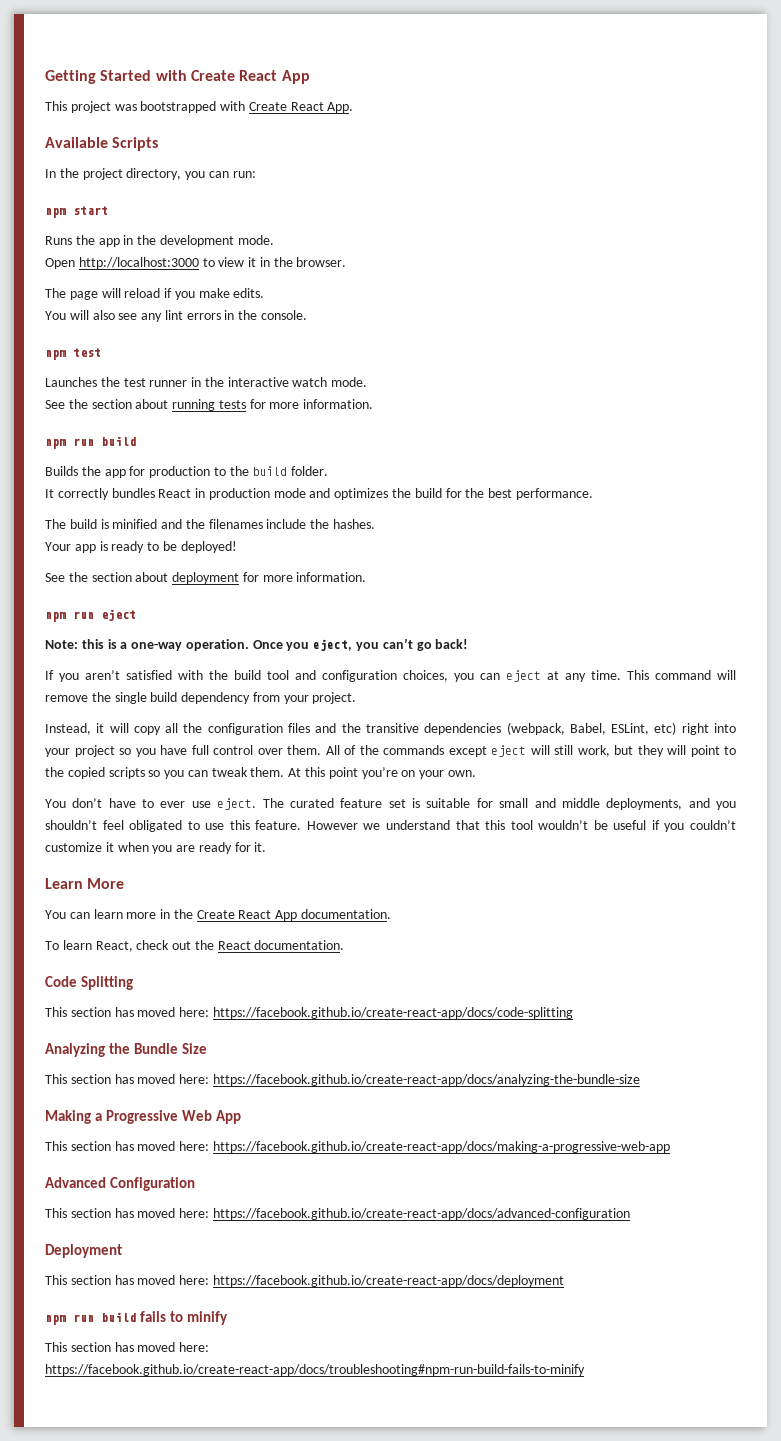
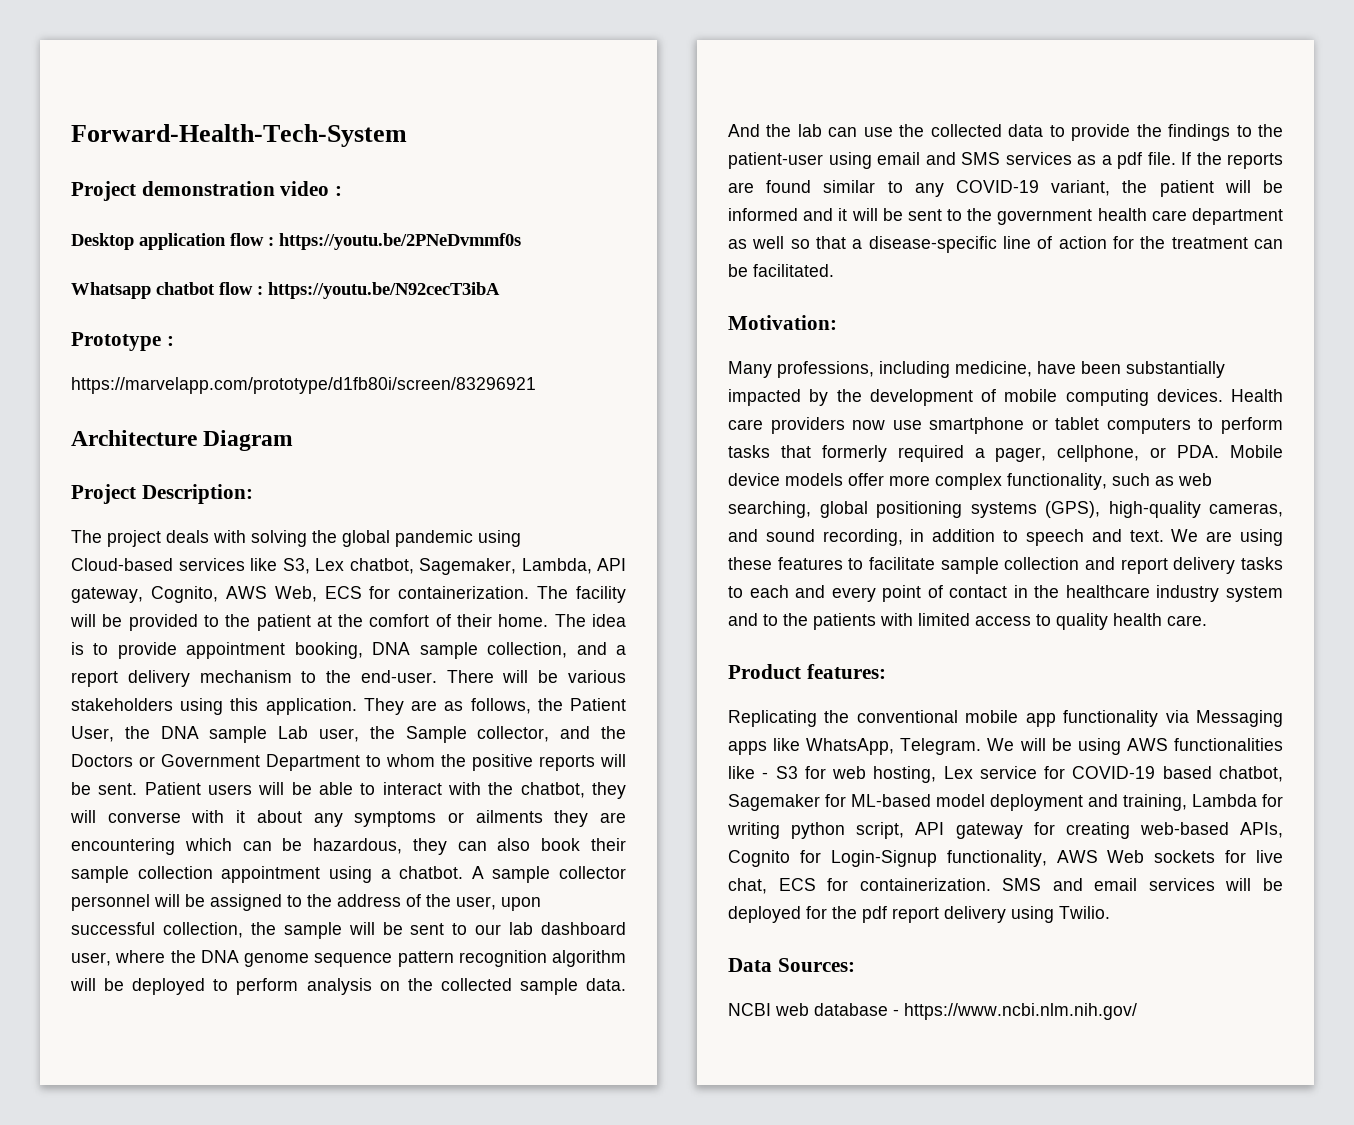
[45,70,310,84] [45,101,354,113] [45,137,159,151] [45,168,256,180] [45,206,108,218] [45,235,274,247] [45,257,347,269] [45,288,265,300] [45,310,308,322] [45,348,101,360] [45,377,368,387] [45,399,374,411] [45,436,136,449] [45,466,329,478] [45,488,593,500] [45,519,376,529] [45,541,237,553] [45,572,367,584] [45,609,136,622] [45,638,469,651] [45,670,736,682] [45,692,357,704] [45,722,736,735] [45,745,736,757] [45,767,476,779] [45,798,736,810] [45,820,736,832] [45,842,267,854] [45,878,125,889] [45,909,392,921] [45,940,345,952] [45,976,133,990] [45,1007,573,1019] [45,1043,207,1057] [45,1074,640,1086] [45,1110,241,1124] [45,1141,670,1153] [45,1177,195,1191] [45,1208,630,1220] [45,1244,122,1258] [45,1275,564,1287] [45,1311,228,1325] [45,1342,210,1352] [45,1364,585,1376] Getting Started with Create React App // This project was bootstrapped with Create React App. // Available Scripts // In the project directory, you can run: // npm start // Runs the app in the development mode. // Open http://localhost:3000 to view it in the browser. // The page will reload if you make edits. // You will also see any lint errors in the console. // npm test // Launches the test runner in the interactive watch mode. // See the section about running tests for more information. // npm run build // Builds the app for production to the build folder. // It correctly bundles React in production mode and optimizes the build for the best performance. // The build is minified and the filenames include the hashes. // Your app is ready to be deployed! // See the section about deployment for more information. // npm run eject // Note: this is a one-way operation. Once you eject, you can’t go back! // If you aren’t satisfied with the build tool and configuration choices, you can eject at any time. This command will remove the single build dependency from your project. // Instead, it will copy all the configuration files and the transitive dependencies (webpack, Babel, ESLint, etc) right into your project so you have full control over them. All of the commands except eject will still work, but they will point to the copied scripts so you can tweak them. At this point you’re on your own. // You don’t have to ever use eject. The curated feature set is suitable for small and middle deployments, and you shouldn’t feel obligated to use this feature. However we understand that this tool wouldn’t be useful if you couldn’t customize it when you are ready for it. // Learn More // You can learn more in the Create React App documentation. // To learn React, check out the React documentation. // Code Splitting // This section has moved here: https://facebook.github.io/create-react-app/docs/code-splitting // Analyzing the Bundle Size // This section has moved here: https://facebook.github.io/create-react-app/docs/analyzing-the-bundle-size // Making a Progressive Web App // This section has moved here: https://facebook.github.io/create-react-app/docs/making-a-progressive-web-app // Advanced Configuration // This section has moved here: https://facebook.github.io/create-react-app/docs/advanced-configuration // Deployment // This section has moved here: https://facebook.github.io/create-react-app/docs/deployment // npm run build fails to minify // This section has moved here: https://facebook.github.io/create-react-app/docs/troubleshooting#npm-run-build-fails-to-minify -> [71,124,407,147] [71,181,343,201] [71,233,521,250] [71,282,500,299] [71,332,174,351] [71,377,536,394] [71,430,294,451] [71,484,253,504] [71,530,521,547] [71,558,626,575] [71,586,626,603] [70,614,627,631] [71,642,627,659] [71,670,626,687] [71,698,626,715] [71,726,626,743] [71,754,626,771] [71,782,626,799] [70,810,626,827] [71,838,626,855] [71,866,626,883] [71,894,541,911] [71,922,626,939] [71,950,626,967] [70,978,627,995] [728,124,1283,141] [728,152,1283,169] [728,180,1283,197] [728,208,1283,225] [728,236,1283,253] [728,264,834,277] [728,315,837,330] [728,361,1225,378] [728,389,1283,406] [728,417,1283,434] [728,445,1283,462] [728,473,1212,490] [728,501,1283,518] [728,529,1283,546] [728,557,1283,574] [728,585,1283,602] [728,613,1207,630] [728,664,886,679] [728,710,1283,727] [728,738,1283,755] [728,766,1283,783] [728,794,1283,811] [727,822,1283,839] [728,850,1283,867] [728,878,1283,894] [728,906,1110,923] [728,958,855,972] [728,1003,1137,1020] Forward-Health-Tech-System // Project demonstration video : // Desktop application flow : https://youtu.be/2PNeDvmmf0s // Whatsapp chatbot flow : https://youtu.be/N92cecT3ibA // Prototype : // https://marvelapp.com/prototype/d1fb80i/screen/83296921 // Architecture Diagram // Project Description: // The project deals with solving the global pandemic using Cloud-based services like S3, Lex chatbot, Sagemaker, Lambda, API gateway, Cognito, AWS Web, ECS for containerization. The facility will be provided to the patient at the comfort of their home. The idea is to provide appointment booking, DNA sample collection, and a report delivery mechanism to the end-user. There will be various stakeholders using this application. They are as follows, the Patient User, the DNA sample Lab user, the Sample collector, and the Doctors or Government Department to whom the positive reports will be sent. Patient users will be able to interact with the chatbot, they will converse with it about any symptoms or ailments they are encountering which can be hazardous, they can also book their sample collection appointment using a chatbot. A sample collector personnel will be assigned to the address of the user, upon successful collection, the sample will be sent to our lab dashboard user, where the DNA genome sequence pattern recognition algorithm will be deployed to perform analysis on the collected sample data. And the lab can use the collected data to provide the findings to the patient-user using email and SMS services as a pdf file. If the reports are found similar to any COVID-19 variant, the patient will be informed and it will be sent to the government health care department as well so that a disease-specific line of action for the treatment can be facilitated. // Motivation: // Many professions, including medicine, have been substantially impacted by the development of mobile computing devices. Health care providers now use smartphone or tablet computers to perform tasks that formerly required a pager, cellphone, or PDA. Mobile device models offer more complex functionality, such as web searching, global positioning systems (GPS), high-quality cameras, and sound recording, in addition to speech and text. We are using these features to facilitate sample collection and report delivery tasks to each and every point of contact in the healthcare industry system and to the patients with limited access to quality health care. // Product features: // Replicating the conventional mobile app functionality via Messaging apps like WhatsApp, Telegram. We will be using AWS functionalities like - S3 for web hosting, Lex service for COVID-19 based chatbot, Sagemaker for ML-based model deployment and training, Lambda for writing python script, API gateway for creating web-based APIs, Cognito for Login-Signup functionality, AWS Web sockets for live chat, ECS for containerization. SMS and email services will be deployed for the pdf report delivery using Twilio. // Data Sources: // NCBI web database - https://www.ncbi.nlm.nih.gov/

